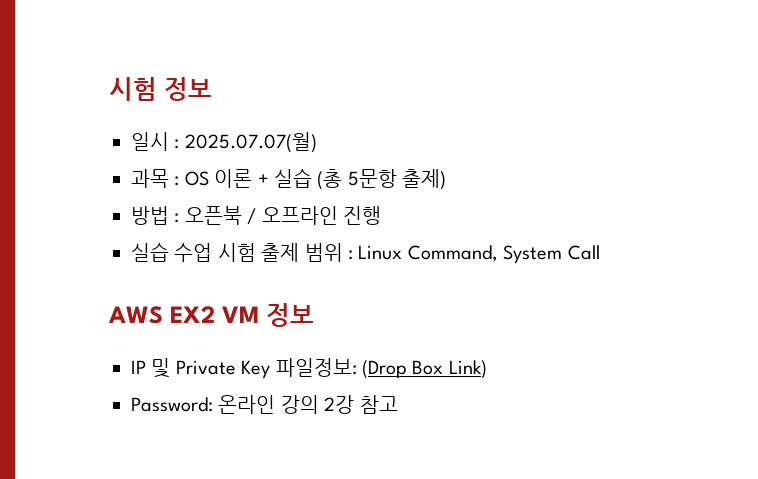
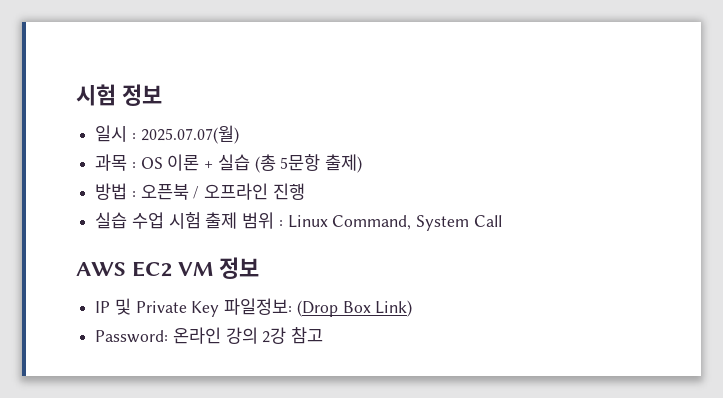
[170,306,215,323] EX2 -> [132,261,172,277] EC2

